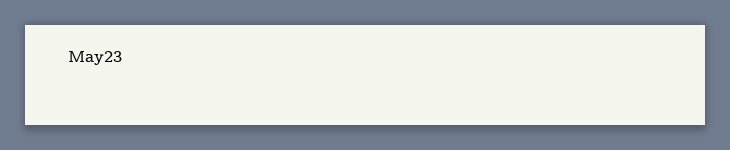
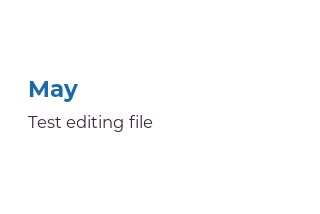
[68,51,122,65] May23 -> [28,81,78,102] [28,115,153,132] May // Test editing file

